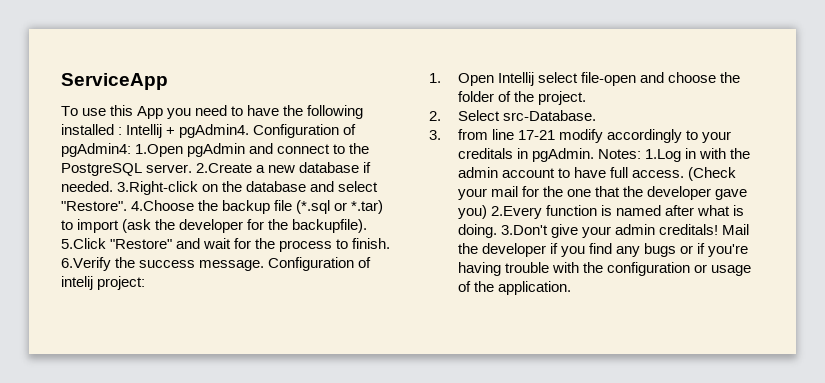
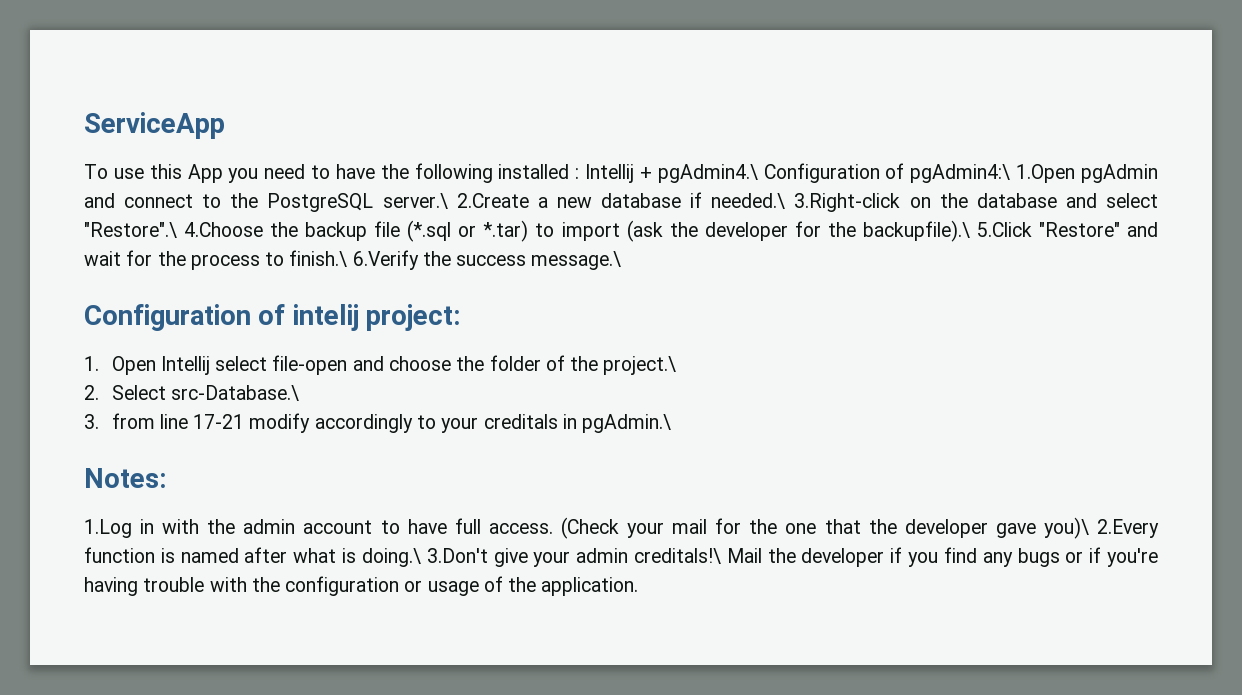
[179,124,357,138] [61,143,131,157] pgAdmin4. Configuration of pgAdmin4: -> [657,163,1011,183] pgAdmin4.\ Configuration of pgAdmin4:\
[146,164,193,173] server. -> [382,193,448,209] server.\
[61,181,113,192] needed. -> [711,193,786,209] needed.\
[61,201,127,211] "Restore". -> [84,222,177,238] "Restore".\
[292,219,368,233] backupfile). -> [862,220,970,242] backupfile).\
[352,238,391,249] finish. -> [289,250,348,267] finish.\
[199,260,265,271] message. -> [531,251,622,270] message.\ //
[537,91,586,105] project. -> [603,356,677,375] project.\
[502,110,596,121] src-Database. -> [170,385,299,401] src-Database.\
[531,148,594,162] pgAdmin. -> [582,414,672,433] pgAdmin.\ //
(641, 154) none -> (167, 478) //
[457,205,487,219] you) -> [1043,517,1089,539] you)\
[457,224,497,238] doing. -> [361,548,421,567] doing.\
[658,224,718,235] creditals! -> [634,548,722,564] creditals!\

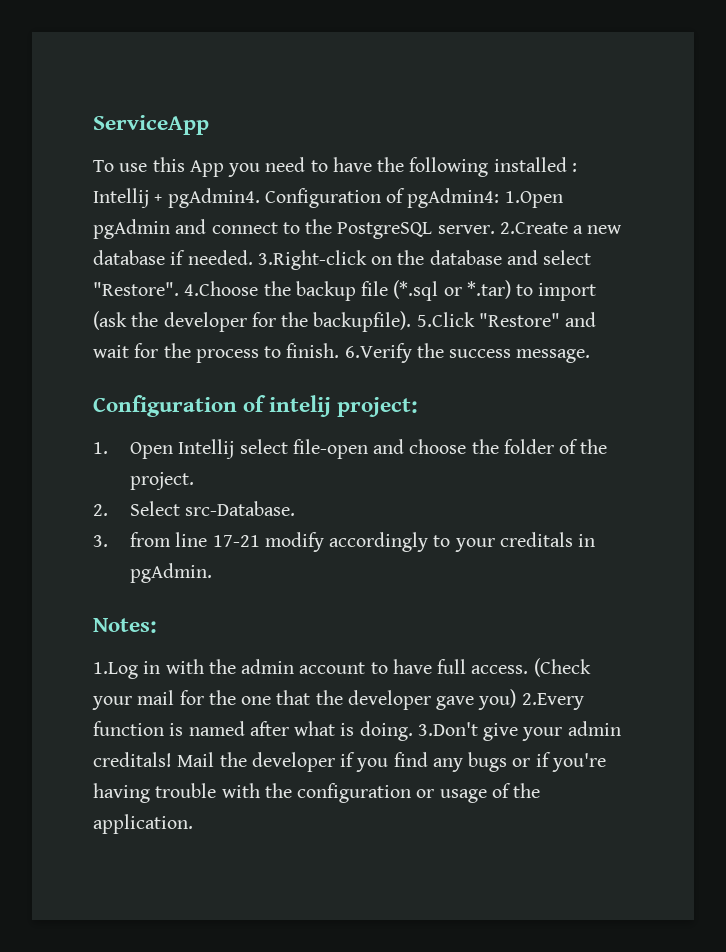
[657,163,1011,183] pgAdmin4.\ Configuration of pgAdmin4:\ -> [167,188,500,208] pgAdmin4. Configuration of pgAdmin4:
[382,193,448,209] server.\ -> [437,225,495,234] server.
[711,193,786,209] needed.\ -> [187,250,253,265] needed.
[84,222,177,238] "Restore".\ -> [93,282,179,296] "Restore".
[862,220,970,242] backupfile).\ -> [313,311,412,332] backupfile).
[289,250,348,267] finish.\ -> [286,343,340,358] finish.
[531,251,622,270] message.\ -> [516,349,591,363] message.
[603,356,677,375] project.\ -> [130,472,195,490] project.
[170,385,299,401] src-Database.\ -> [185,501,296,516] src-Database.
[582,414,672,433] pgAdmin.\ -> [130,563,213,583] pgAdmin.
[1043,517,1089,539] you)\ -> [478,689,517,710] you)
[361,548,421,567] doing.\ -> [359,721,413,741] doing.
[634,548,722,564] creditals!\ -> [93,752,172,767] creditals!

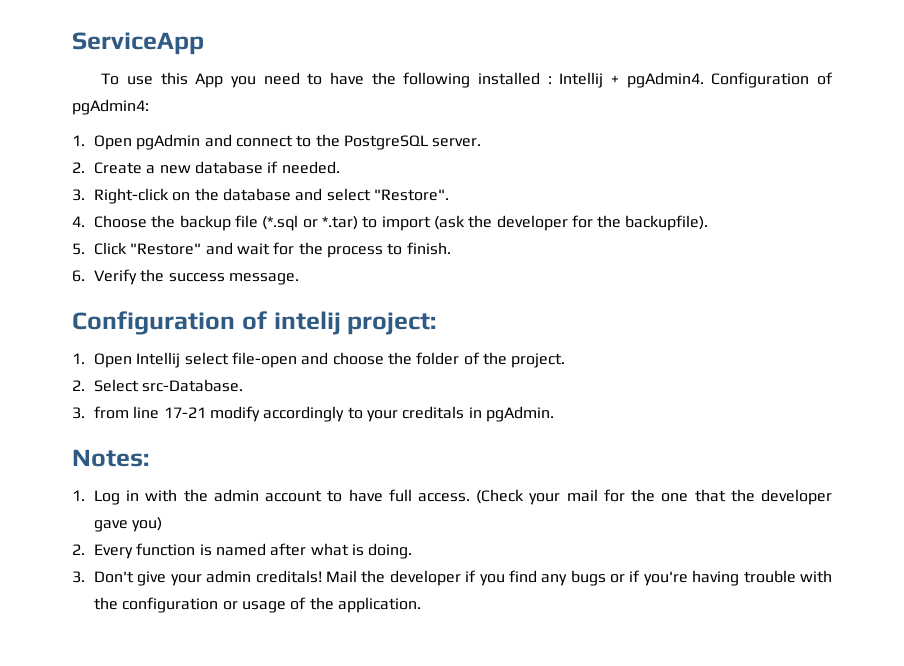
[504,191,563,208] 1.Open -> [72,135,133,150] // 1. Open
[499,222,568,234] 2.Create -> [72,162,143,174] // 2. Create
[257,250,367,270] 3.Right-click -> [72,188,170,204] // 3. Right-click
[184,281,259,296] 4.Choose -> [72,215,148,228] // 4. Choose
[416,312,475,327] 5.Click -> [72,242,128,255] // 5. Click
[344,343,412,363] 6.Verify -> [72,269,138,285] // 6. Verify
[93,662,138,679] 1.Log -> [72,490,121,505] 1. Log
[521,693,584,710] 2.Every -> [72,544,134,559] // 2. Every
[417,722,478,736] 3.Don't -> [72,571,135,583] // 3. Don't

